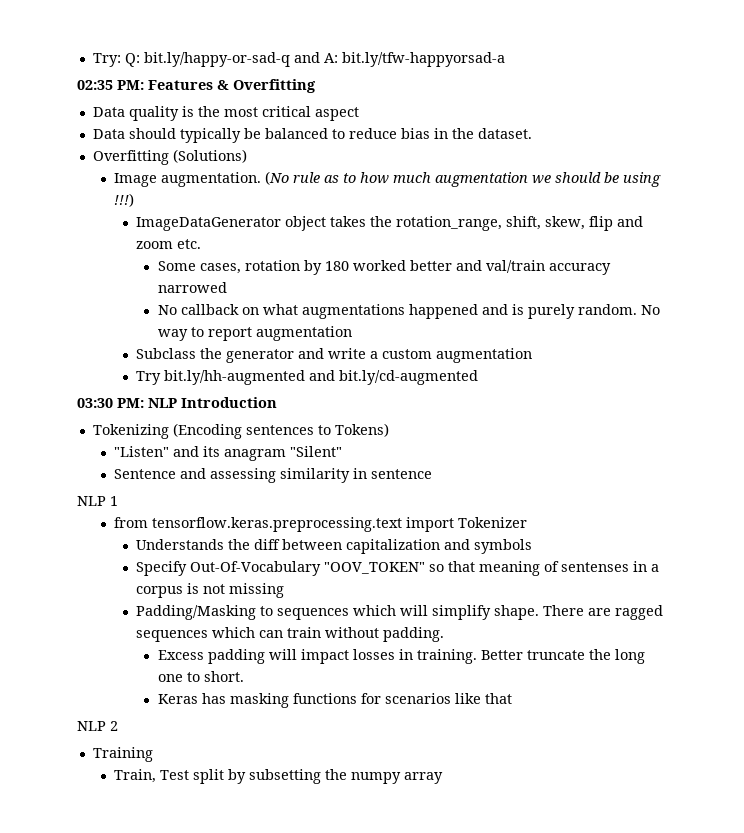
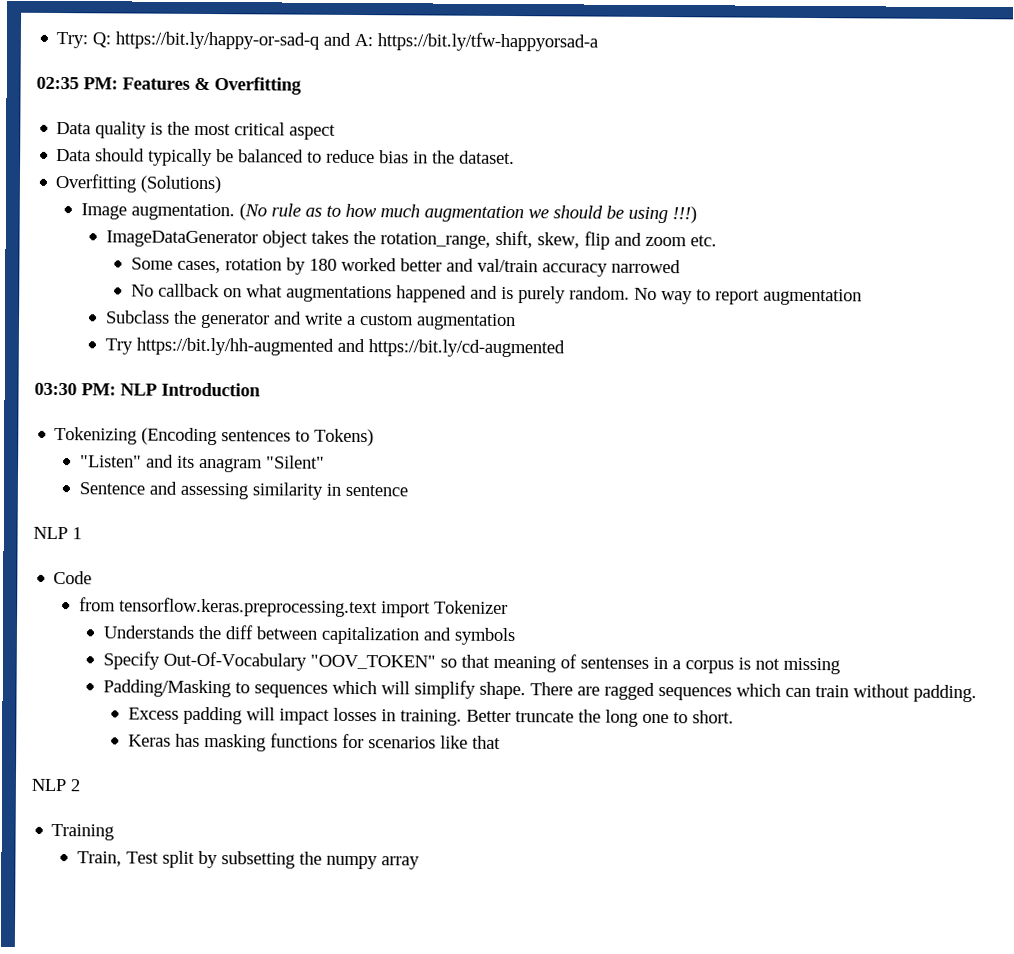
[143,52,290,67] bit.ly/happy-or-sad-q -> [115,31,320,50] https://bit.ly/happy-or-sad-q
[341,52,505,67] bit.ly/tfw-happyorsad-a -> [377,32,599,52] https://bit.ly/tfw-happyorsad-a
[163,370,478,385] bit.ly/hh-augmented and bit.ly/cd-augmented -> [135,337,565,358] https://bit.ly/hh-augmented and https://bit.ly/cd-augmented
(118, 501) none -> [53,570,93,585] // Code

